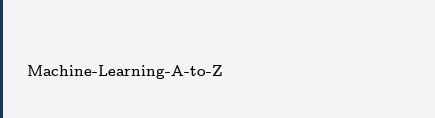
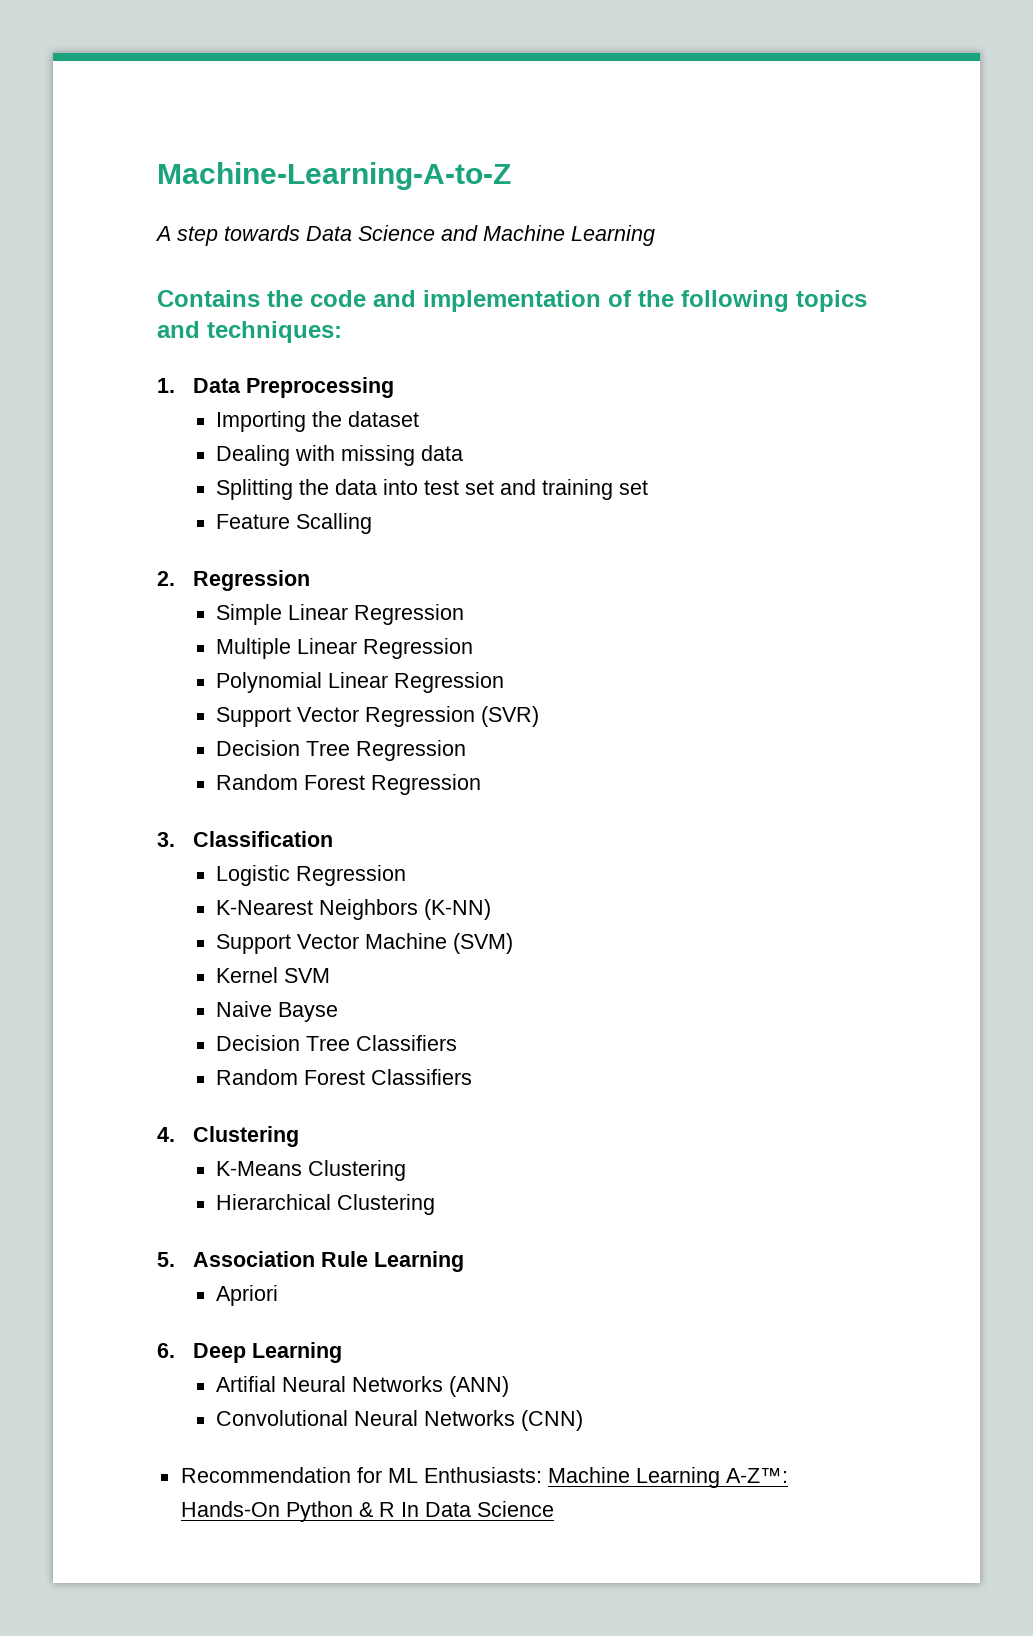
(223, 72) none -> [155,225,655,246] [157,290,867,312] [157,321,342,343] [157,377,394,398] [216,411,420,432] [216,445,464,466] [216,479,649,500] [216,513,373,534] [157,570,310,591] [216,604,465,625] [216,638,474,659] [216,672,505,693] [216,706,540,727] [216,740,467,761] [216,774,482,795] [157,831,333,847] [216,865,407,886] [216,899,492,920] [216,933,514,954] [216,967,331,983] [216,1001,339,1022] [216,1035,458,1051] [216,1069,473,1085] [157,1126,299,1147] [216,1160,407,1181] [216,1194,436,1215] [157,1251,464,1272] [216,1285,279,1306] [157,1342,342,1363] [216,1376,510,1397] [216,1410,584,1431] [180,1467,788,1488] [180,1501,554,1522] // A step towards Data Science and Machine Learning // Contains the code and implementation of the following topics and techniques: // 1. Data Preprocessing // Importing the dataset // Dealing with missing data // Splitting the data into test set and training set // Feature Scalling // 2. Regression // Simple Linear Regression // Multiple Linear Regression // Polynomial Linear Regression // Support Vector Regression (SVR) // Decision Tree Regression // Random Forest Regression // 3. Classification // Logistic Regression // K-Nearest Neighbors (K-NN) // Support Vector Machine (SVM) // Kernel SVM // Naive Bayse // Decision Tree Classifiers // Random Forest Classifiers // 4. Clustering // K-Means Clustering // Hierarchical Clustering // 5. Association Rule Learning // Apriori // 6. Deep Learning // Artifial Neural Networks (ANN) // Convolutional Neural Networks (CNN) // Recommendation for ML Enthusiasts: Machine Learning A-Z™: Hands-On Python & R In Data Science

